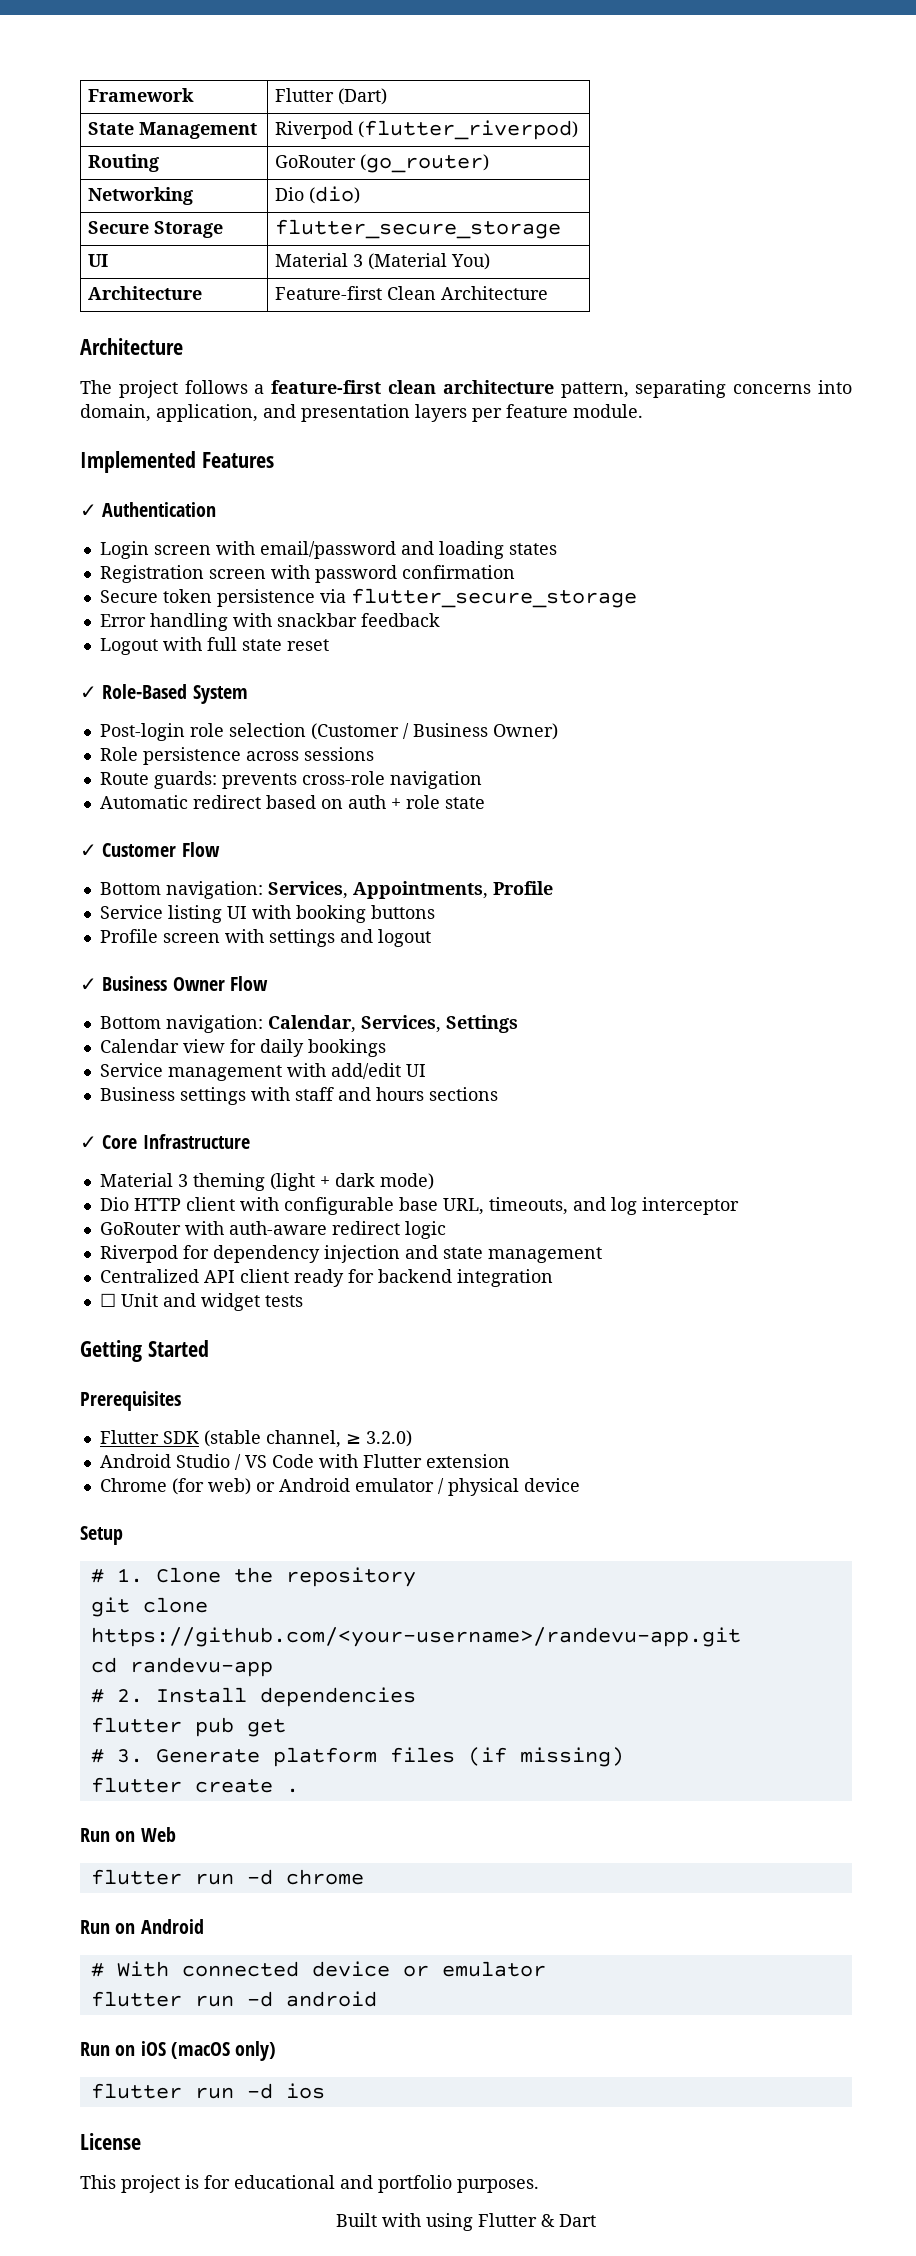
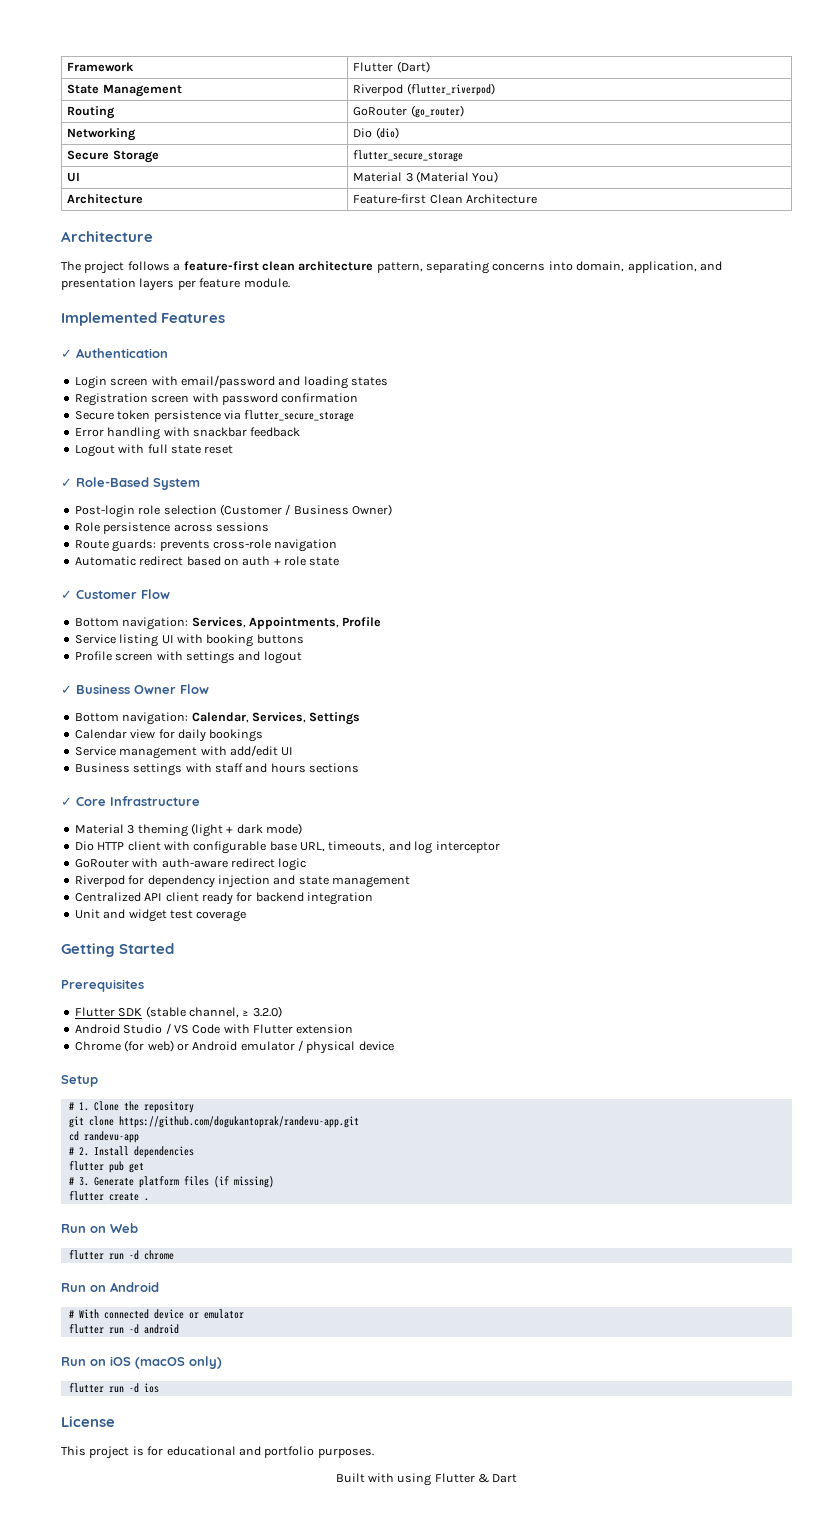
[99,1293,116,1307] ☐ -> (373, 898) none
[264,1295,303,1307] tests -> [169,910,247,922] test coverage
[90,1627,741,1647] https://github.com/<your-username>/randevu-app.git -> [118,1116,359,1128] https://github.com/dogukantoprak/randevu-app.git

